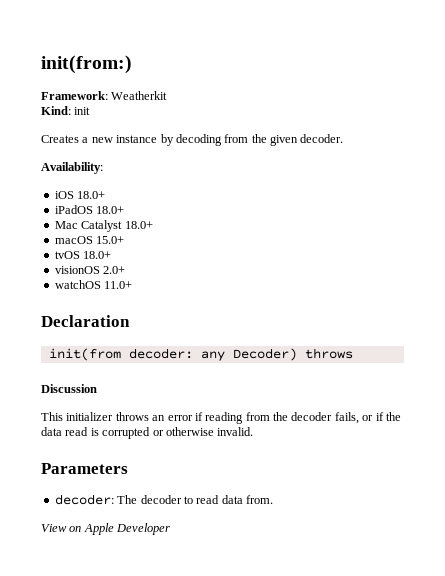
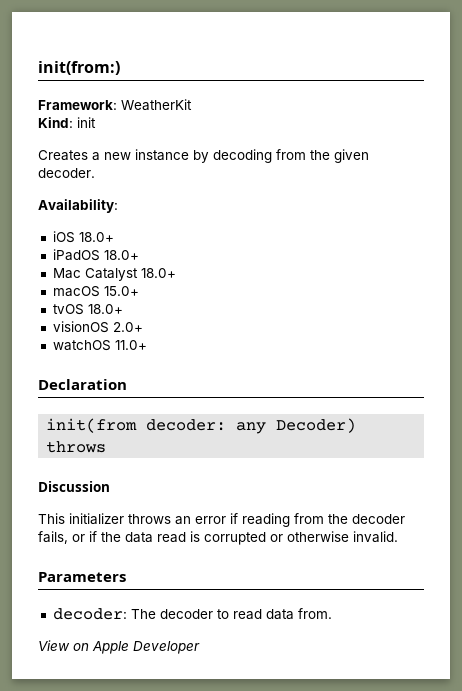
[111,91,168,100] Weatherkit -> [121,99,192,111] WeatherKit

